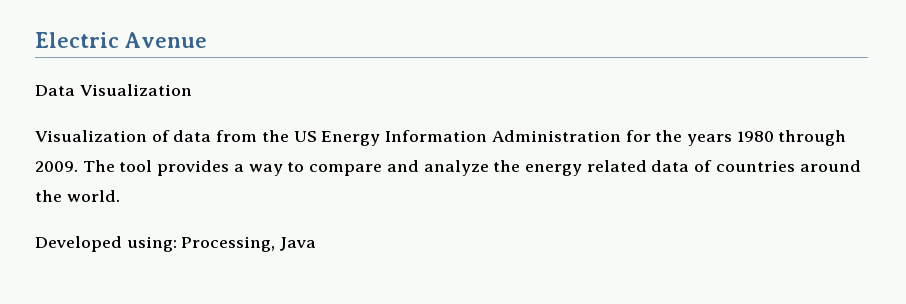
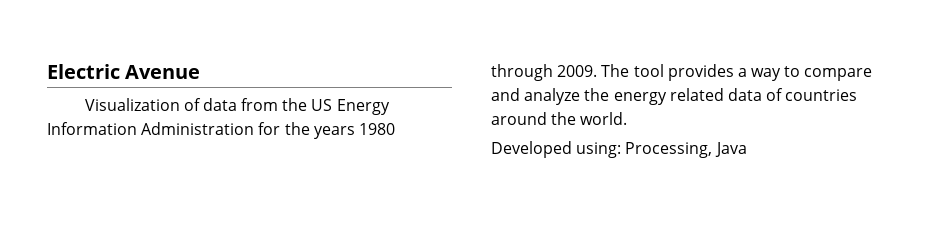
[35,84,192,96] // Data Visualization -> (201, 72) none

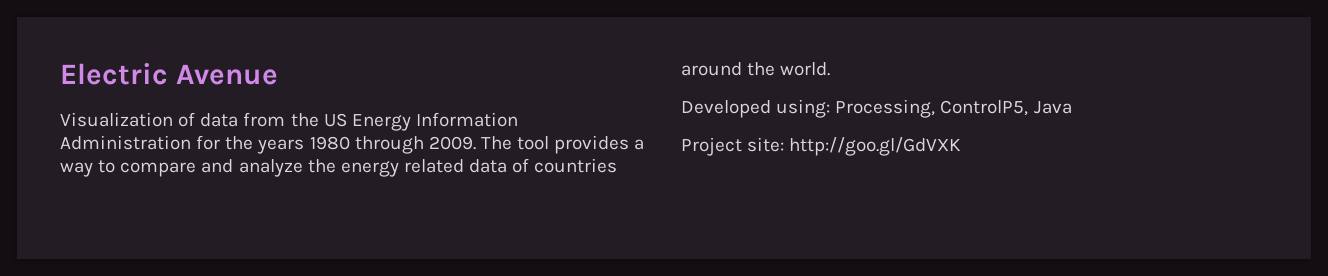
(713, 150) none -> [940,100,1029,116] ControlP5,
(747, 149) none -> [681,137,962,156] // Project site: http://goo.gl/GdVXK

